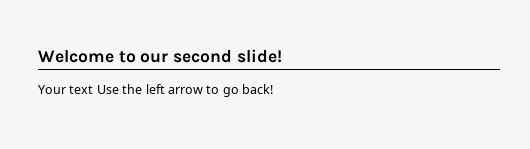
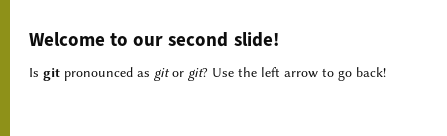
[38,85,94,94] Your text -> [29,67,208,81] Is git pronounced as git or git?

